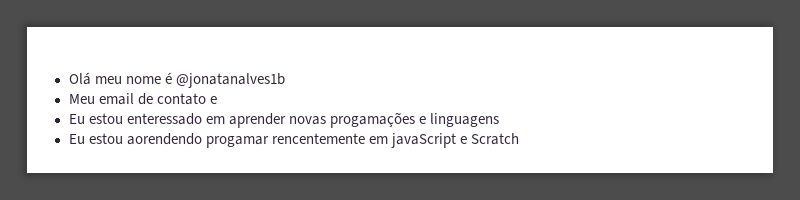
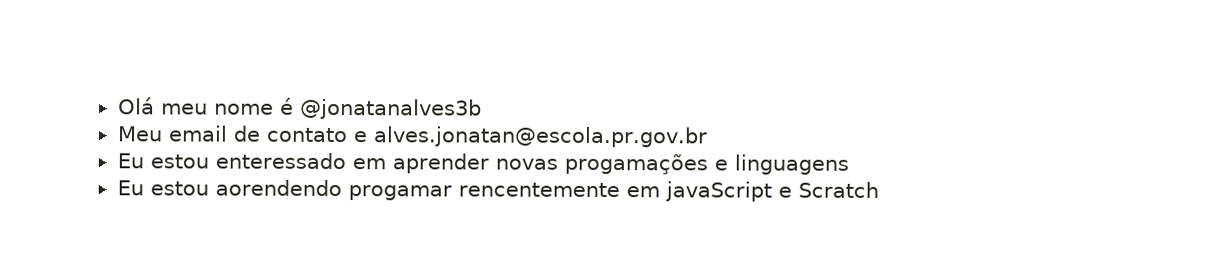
[175,73,285,88] @jonatanalves1b -> [299,98,482,120] @jonatanalves3b
(217, 100) none -> [372,126,708,148] alves.jonatan@escola.pr.gov.br

